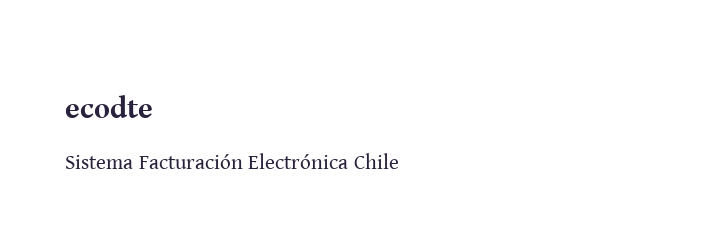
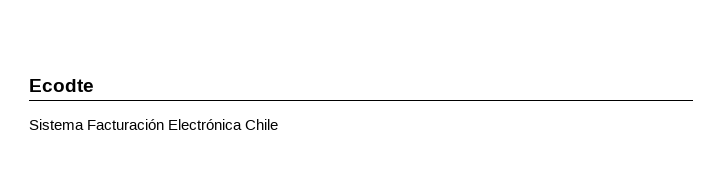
[65,95,153,118] ecodte -> [29,79,94,92] Ecodte

